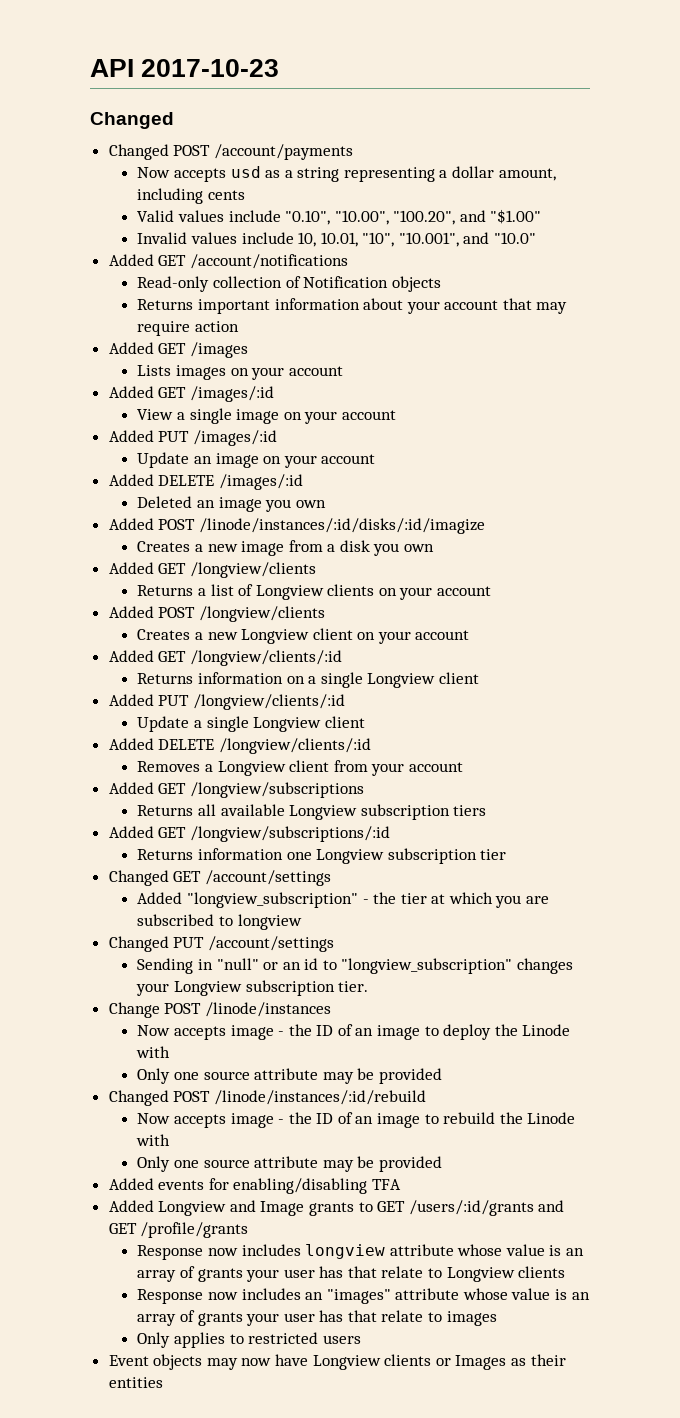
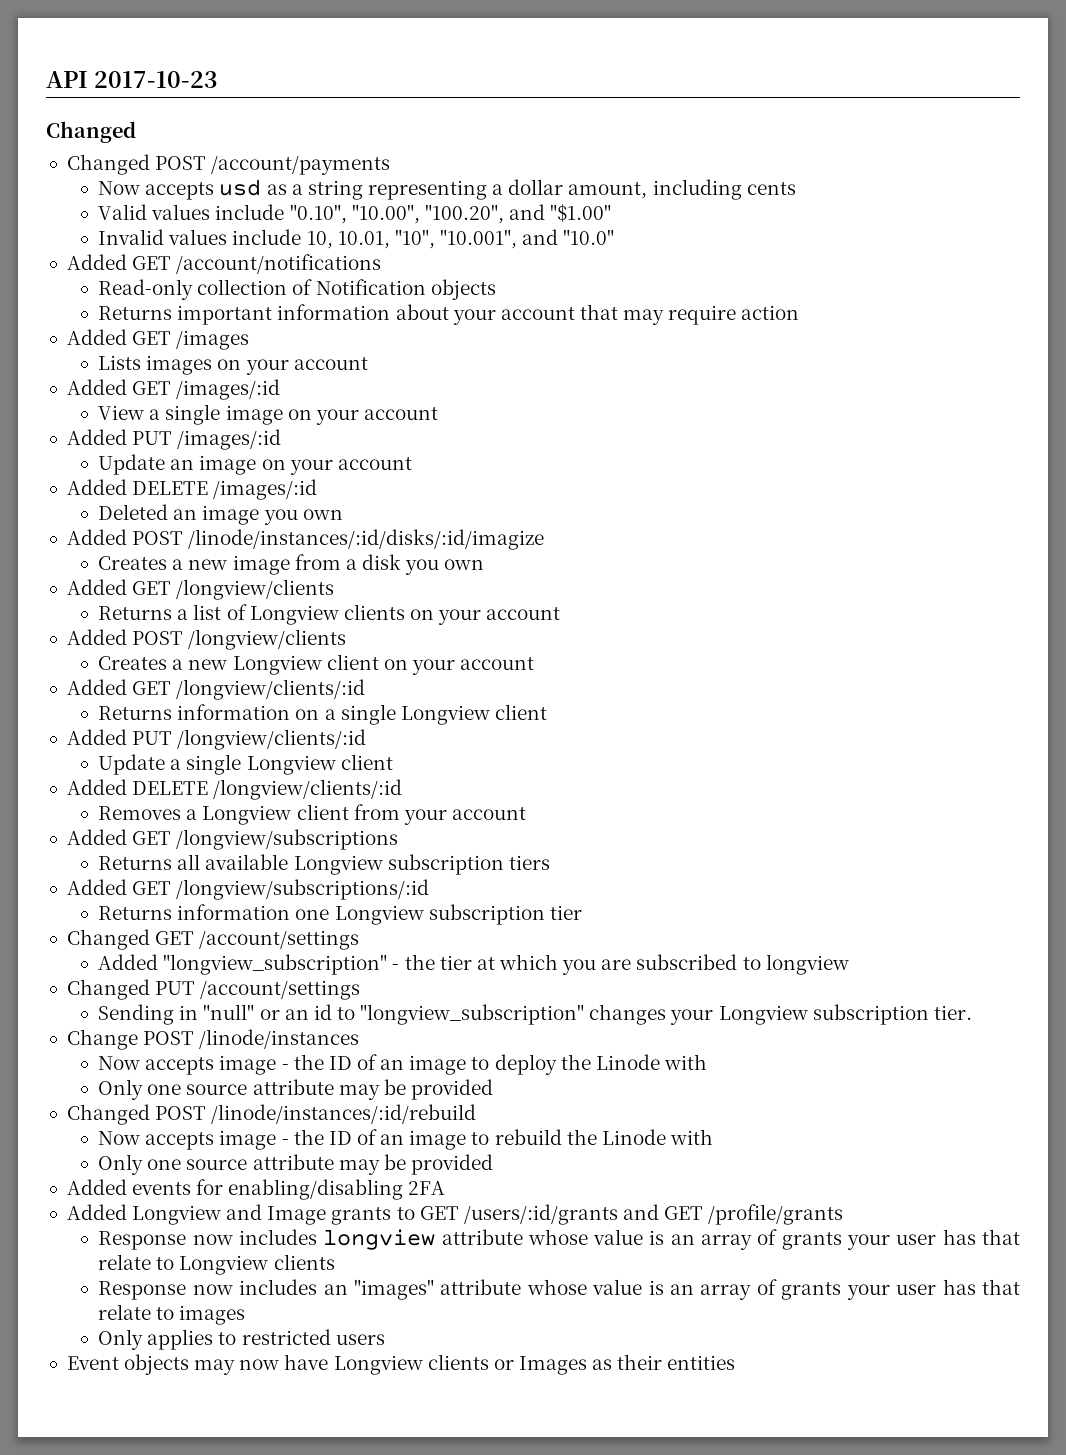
[372,1179,402,1190] TFA -> [408,1181,446,1195] 2FA

